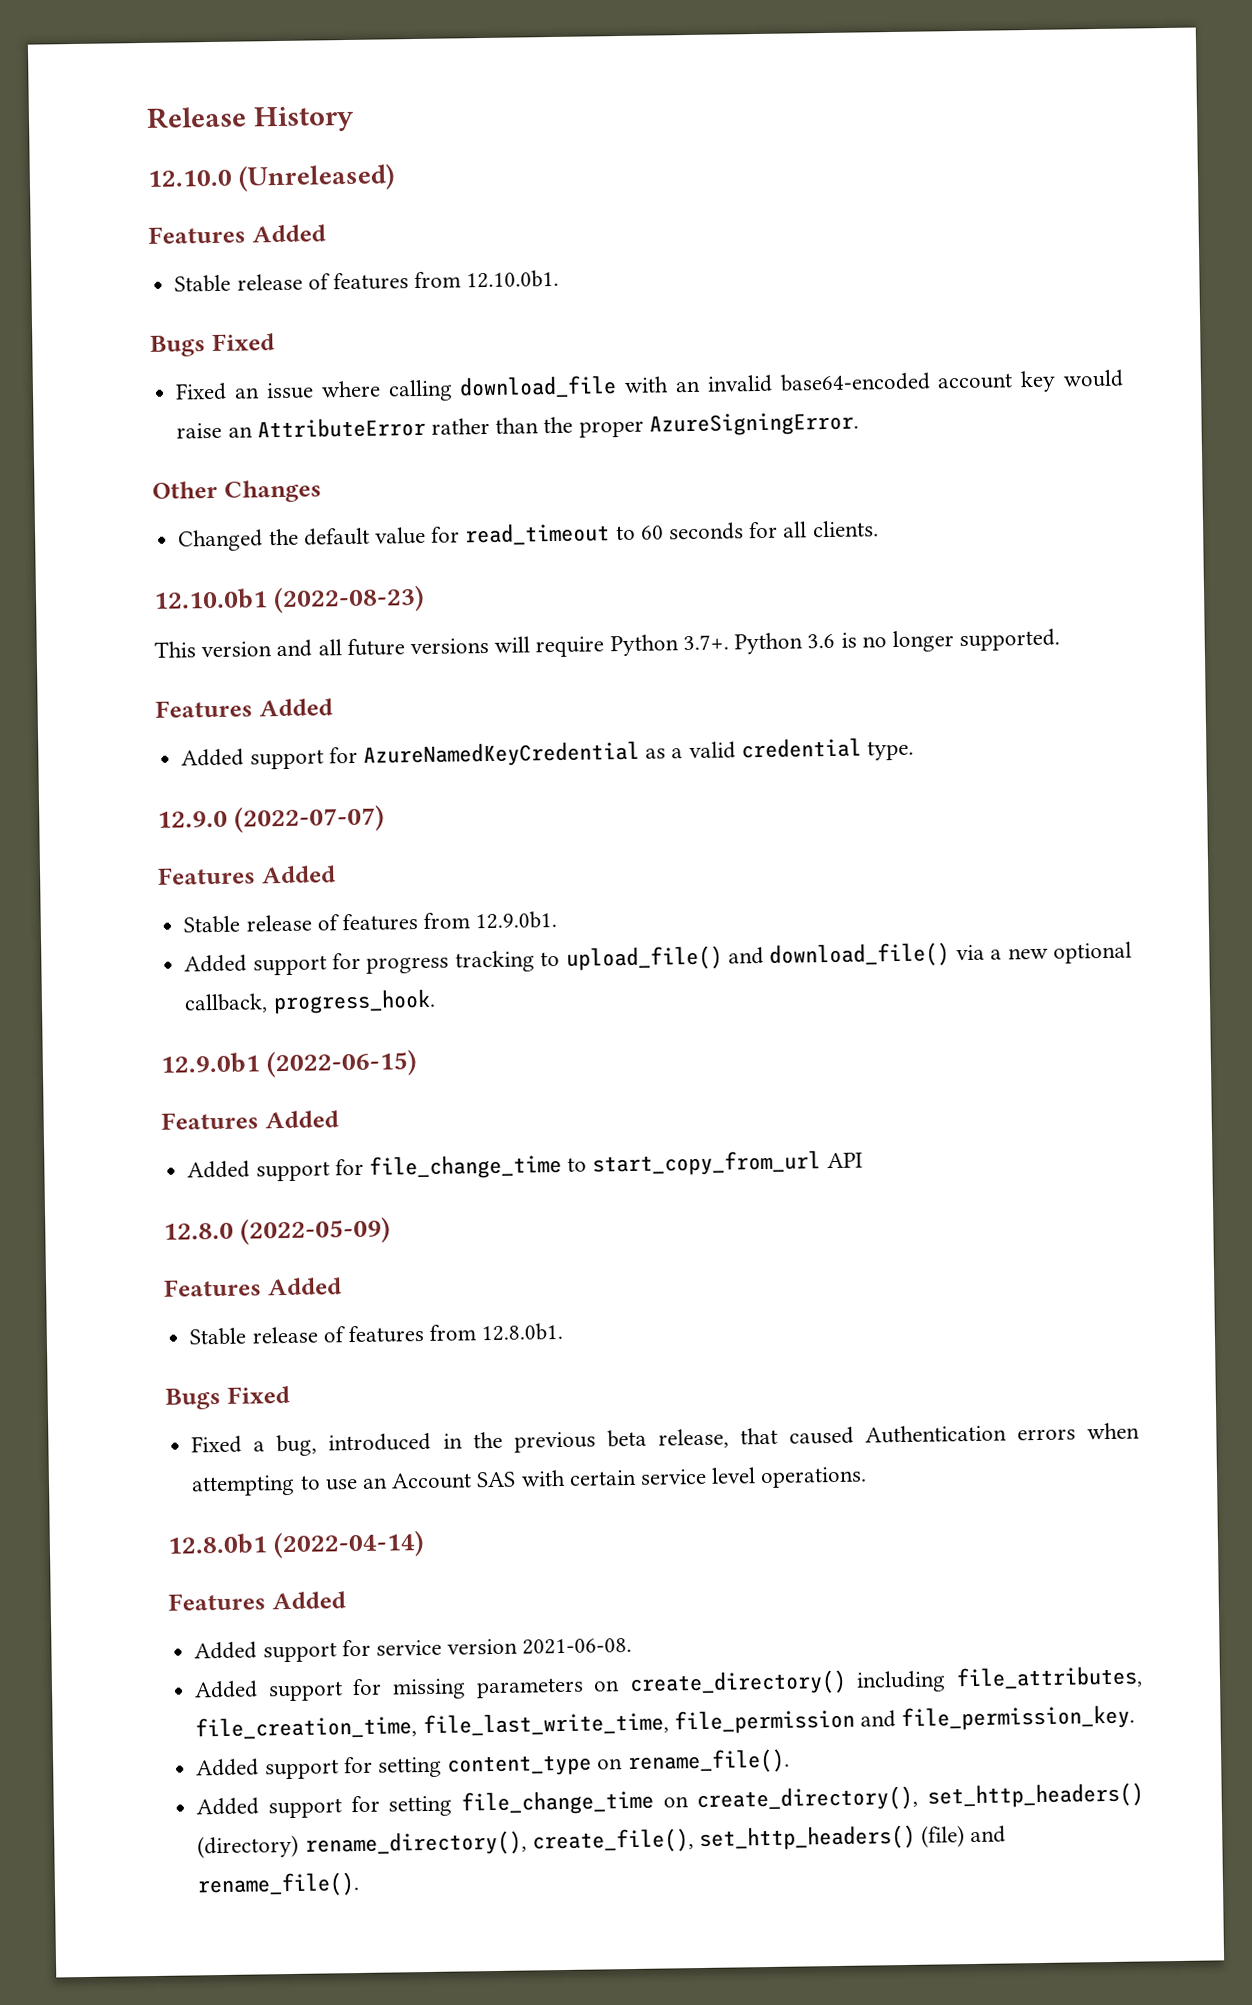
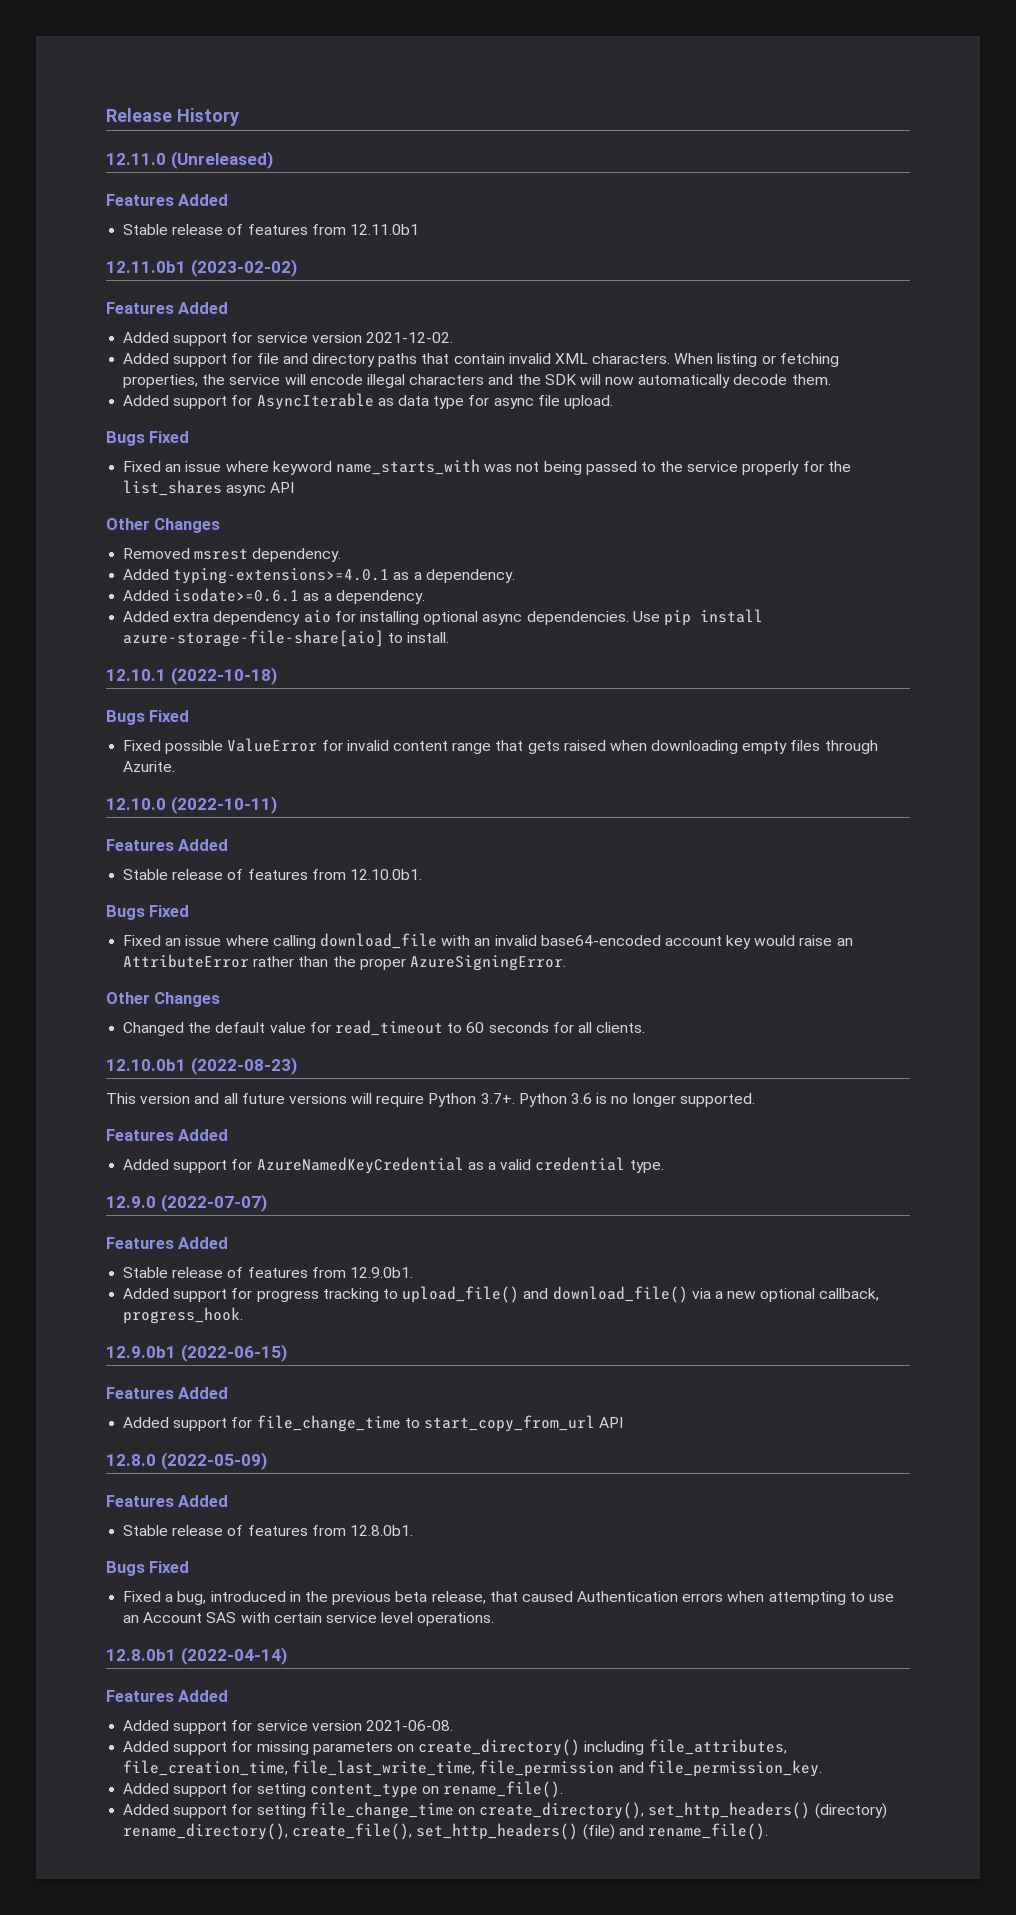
(355, 119) none -> [106,151,273,169] [106,194,229,206] [123,224,419,235] [106,259,297,277] [106,302,229,314] [123,332,453,346] [123,353,839,367] [123,374,831,388] [123,393,613,410] [106,431,190,446] [123,459,851,475] [123,480,295,496] [106,518,221,533] [123,548,342,562] [123,568,515,584] [123,588,425,604] [123,609,763,626] [123,630,450,647] [106,667,277,685] [106,710,190,725] [123,738,878,754] [123,761,176,772] // 12.11.0 (Unreleased) // Features Added // Stable release of features from 12.11.0b1 // 12.11.0b1 (2023-02-02) // Features Added // Added support for service version 2021-12-02. // Added support for file and directory paths that contain invalid XML characters. When listing or fetching properties, the service will encode illegal characters and the SDK will now automatically decode them. // Added support for AsyncIterable as data type for async file upload. // Bugs Fixed // Fixed an issue where keyword name_starts_with was not being passed to the service properly for the list_shares async API // Other Changes // Removed msrest dependency. // Added typing-extensions>=4.0.1 as a dependency. // Added isodate>=0.6.1 as a dependency. // Added extra dependency aio for installing optional async dependencies. Use pip install azure-storage-file-share[aio] to install. // 12.10.1 (2022-10-18) // Bugs Fixed // Fixed possible ValueError for invalid content range that gets raised when downloading empty files through Azurite.
[238,163,397,192] (Unreleased) -> [170,796,277,814] (2022-10-11)

